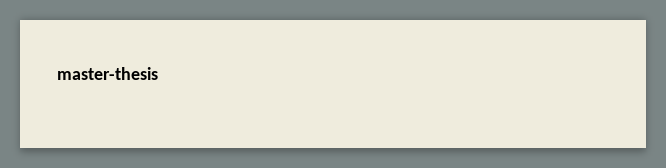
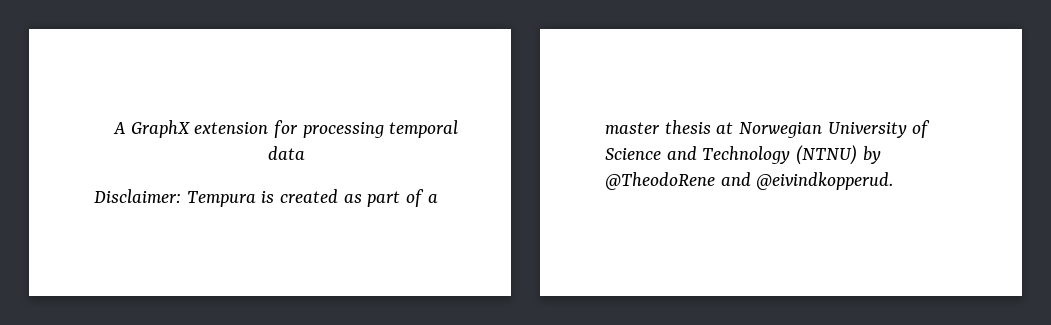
[57,67,158,80] master-thesis -> [112,120,459,138] [267,146,305,160] [94,189,438,207] [605,120,931,138] [605,145,881,165] [605,172,894,190] A GraphX extension for processing temporal data // Disclaimer: Tempura is created as part of a master thesis at Norwegian University of Science and Technology (NTNU) by @TheodoRene and @eivindkopperud.

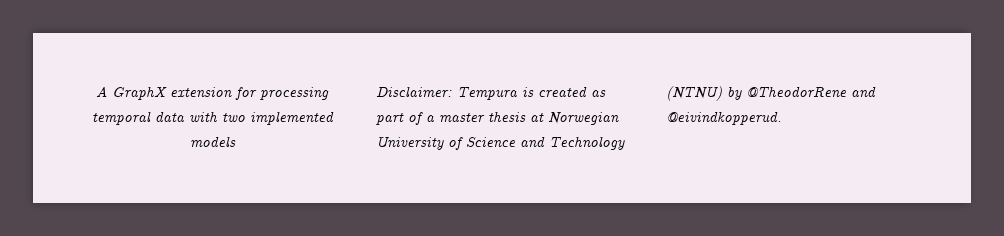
(305, 153) none -> [188,111,334,125] [189,136,236,148] with two implemented models
[605,172,715,190] @TheodoRene -> [746,86,847,98] @TheodorRene

